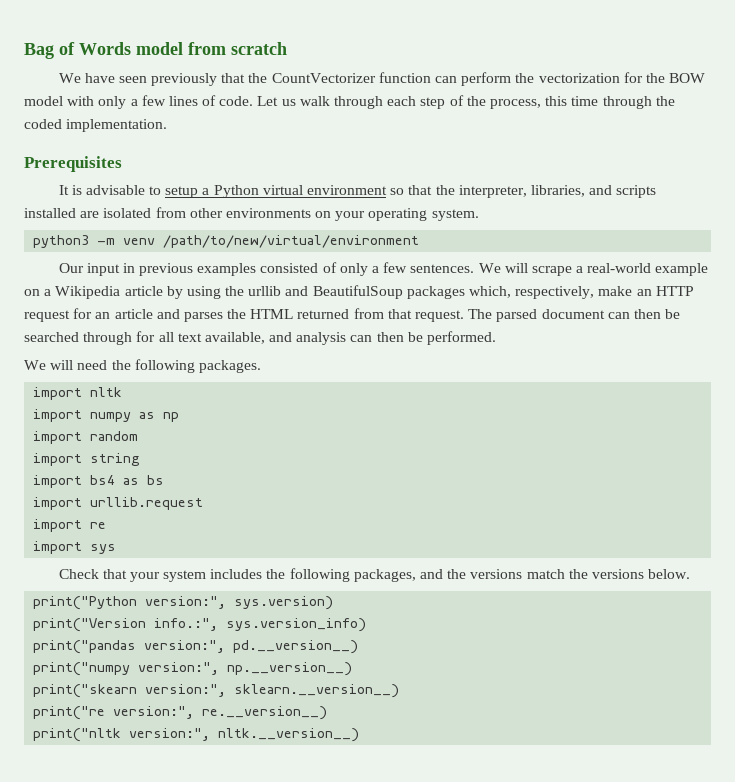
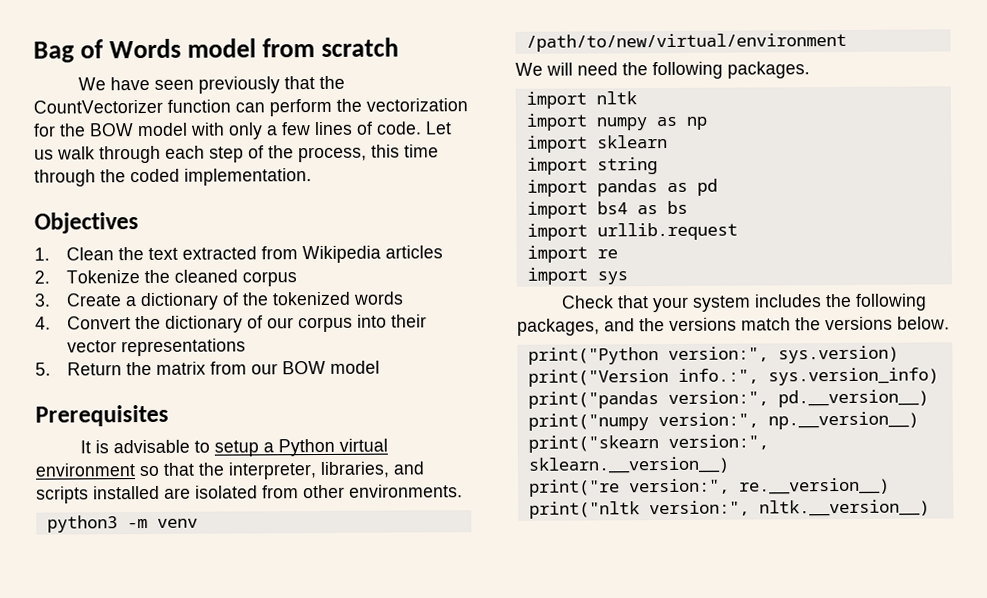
(168, 125) none -> [34,212,139,234] [34,245,444,264] [34,269,298,287] [34,291,405,311] [35,314,428,333] [67,338,247,357] [35,360,381,376] // Objectives // 1. Clean the text extracted from Wikipedia articles // 2. Tokenize the cleaned corpus // 3. Create a dictionary of the tokenized words // 4. Convert the dictionary of our corpus into their vector representations // 5. Return the matrix from our BOW model
[225,208,479,221] environments on your operating system. -> [349,484,463,498] environments.
[58,262,709,276] [24,285,694,299] [24,308,681,322] [24,331,497,345] // Our input in previous examples consisted of only a few sentences. We will scrape a real-world example on a Wikipedia article by using the urllib and BeautifulSoup packages which, respectively, make an HTTP request for an article and parses the HTML returned from that request. The parsed document can then be searched through for all text available, and analysis can then be performed. -> (847, 42) none
[90,431,139,441] random -> [596,134,668,149] sklearn
(141, 459) none -> [526,178,718,197] // import pandas as pd

